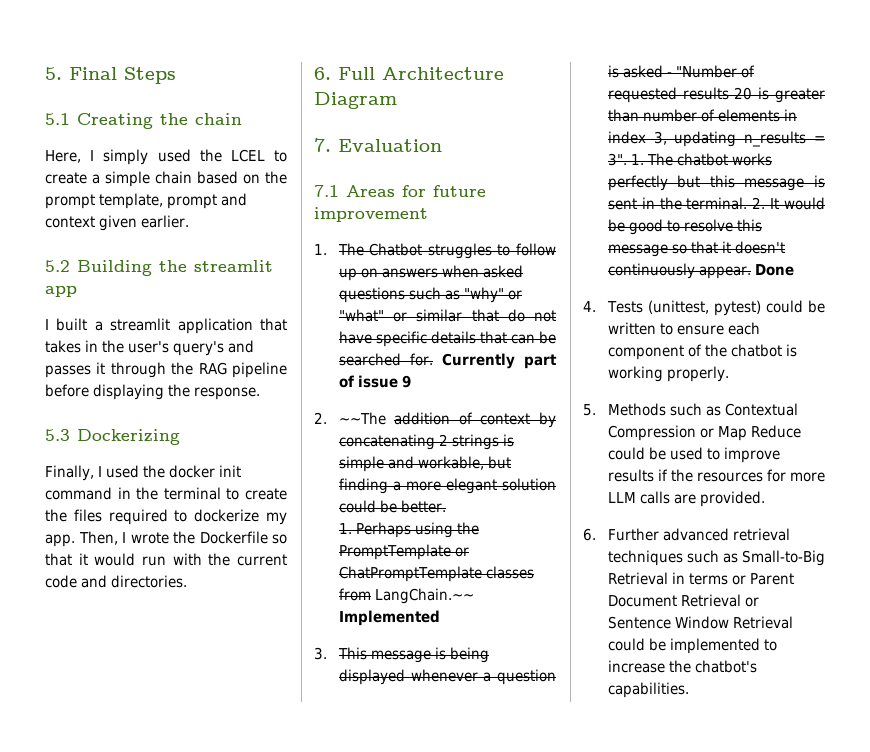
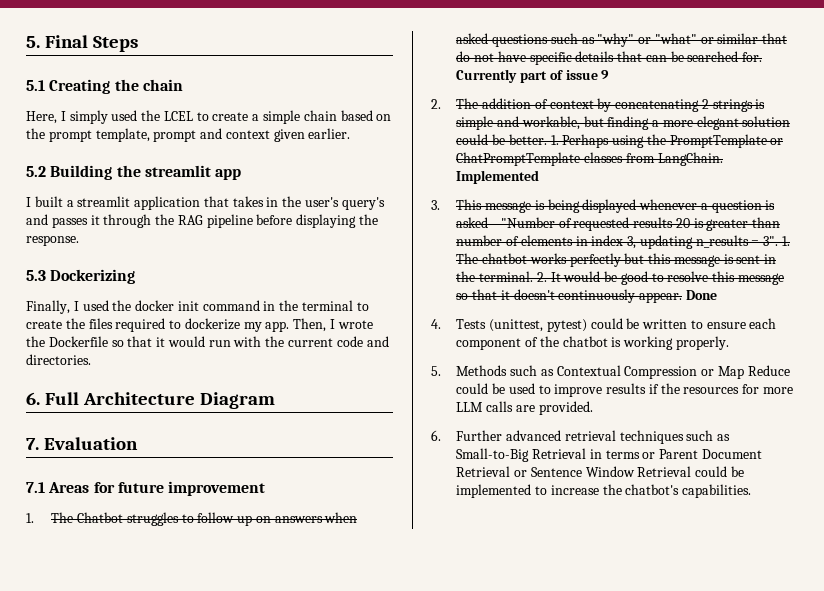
[338,412,386,425] ~~The -> [456,98,479,109] The
(446, 506) // -> (547, 139) none
[374,588,474,604] LangChain.~~ -> [657,152,723,166] LangChain.

